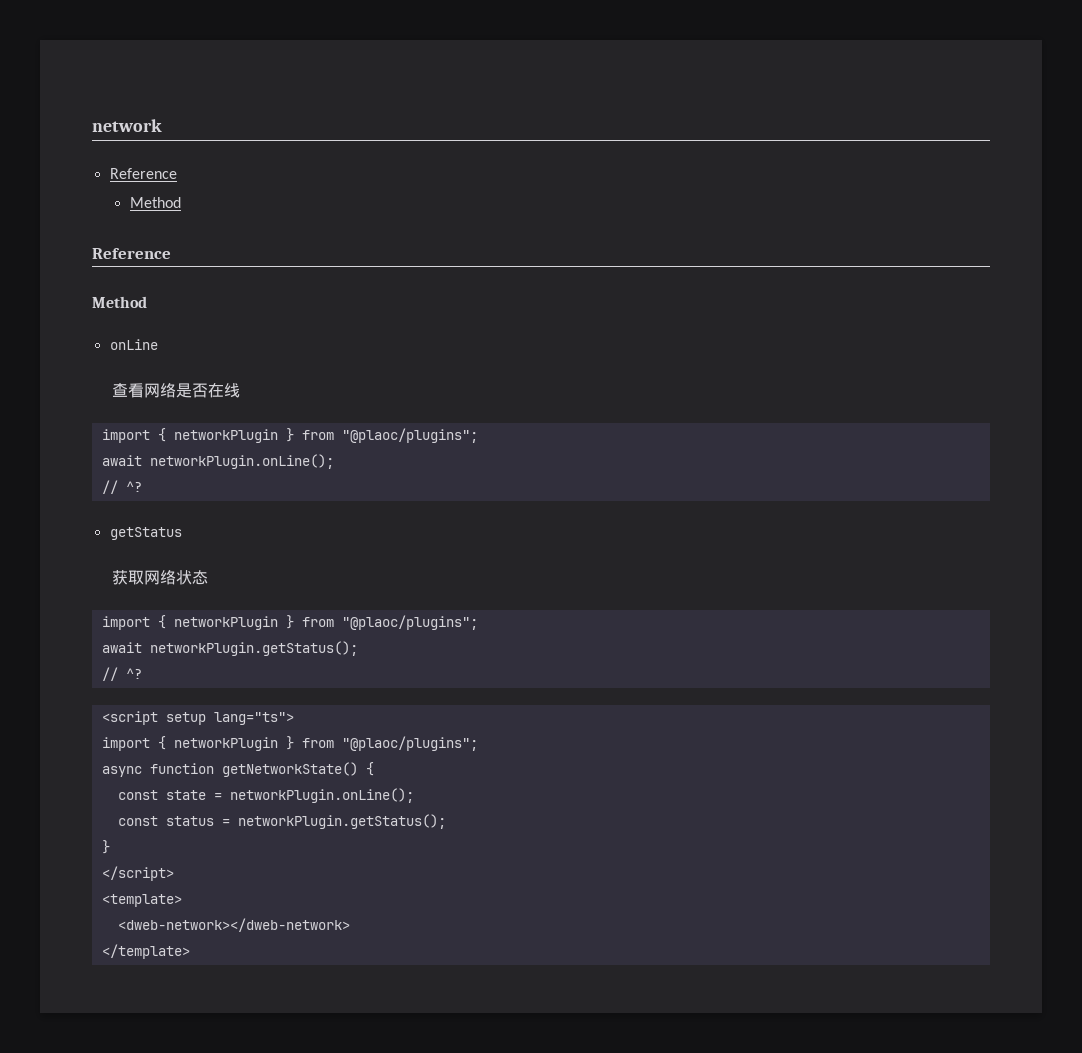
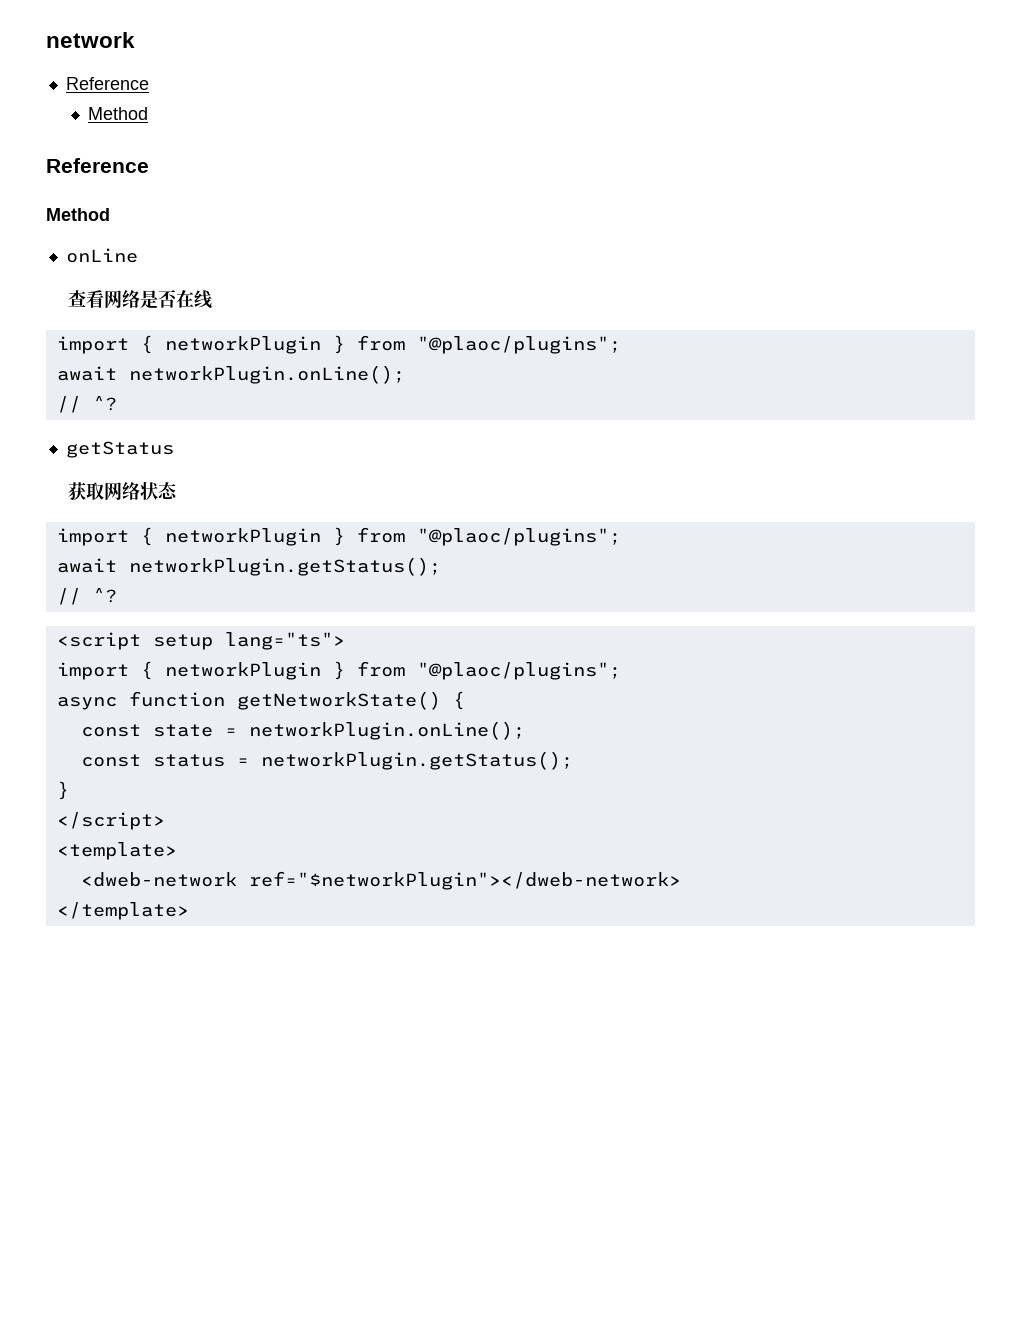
[117,918,350,932] <dweb-network></dweb-network> -> [80,871,681,890] <dweb-network ref="$networkPlugin"></dweb-network>

